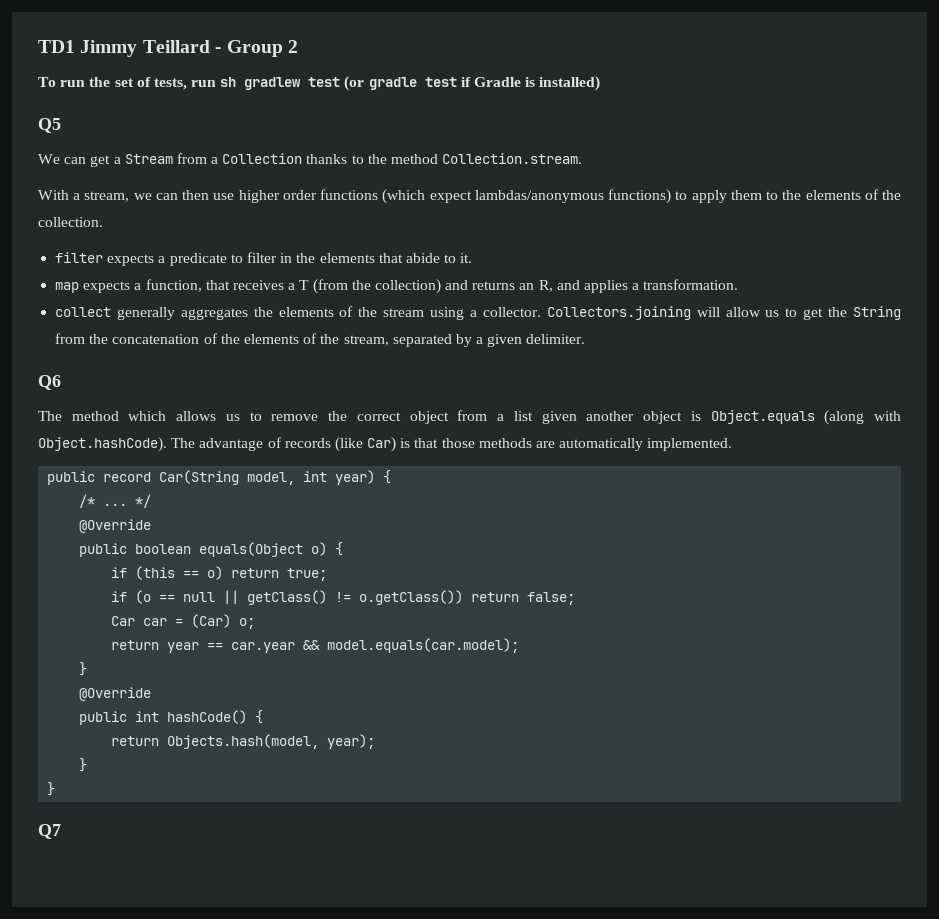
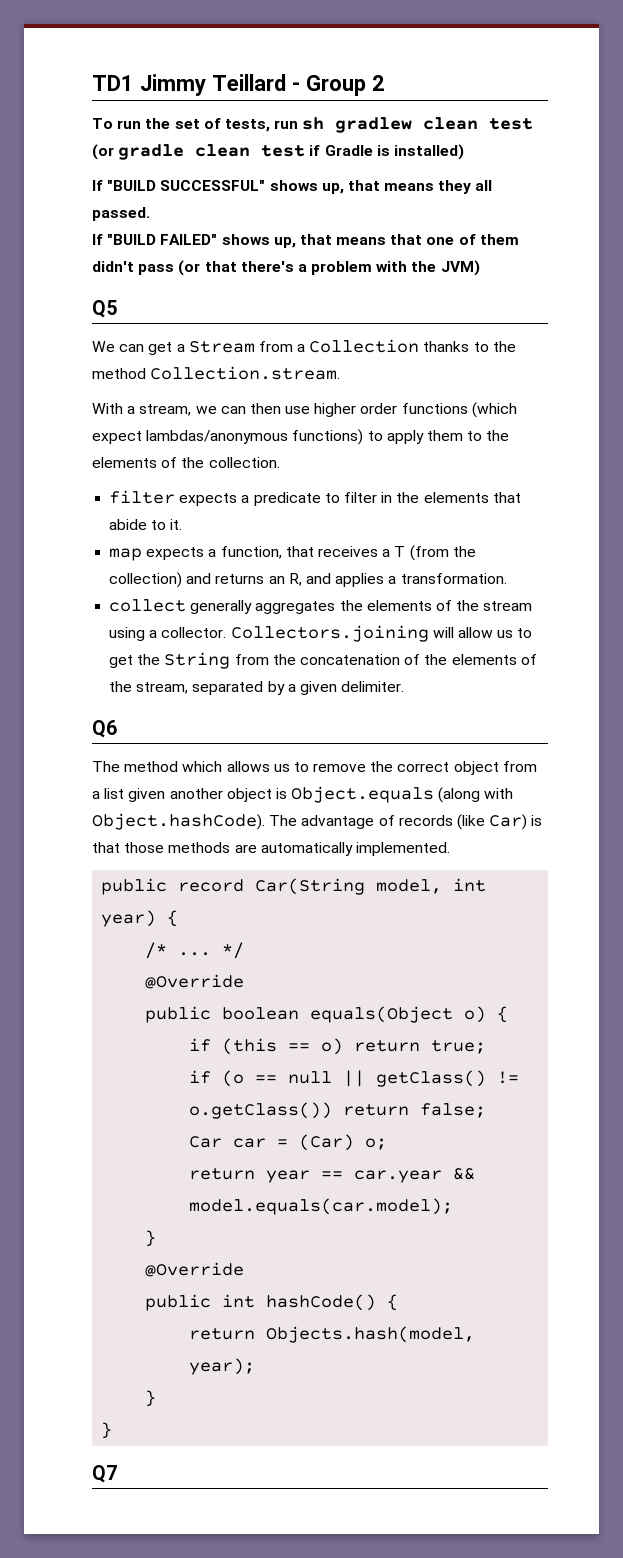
(302, 83) none -> [423,117,479,130] clean
(417, 83) none -> [195,144,251,157] clean
(601, 83) none -> [92,180,493,194] [92,207,150,221] [92,234,519,248] [92,260,480,276] // If "BUILD SUCCESSFUL" shows up, that means they all passed. // If "BUILD FAILED" shows up, that means that one of them didn't pass (or that there's a problem with the JVM)

